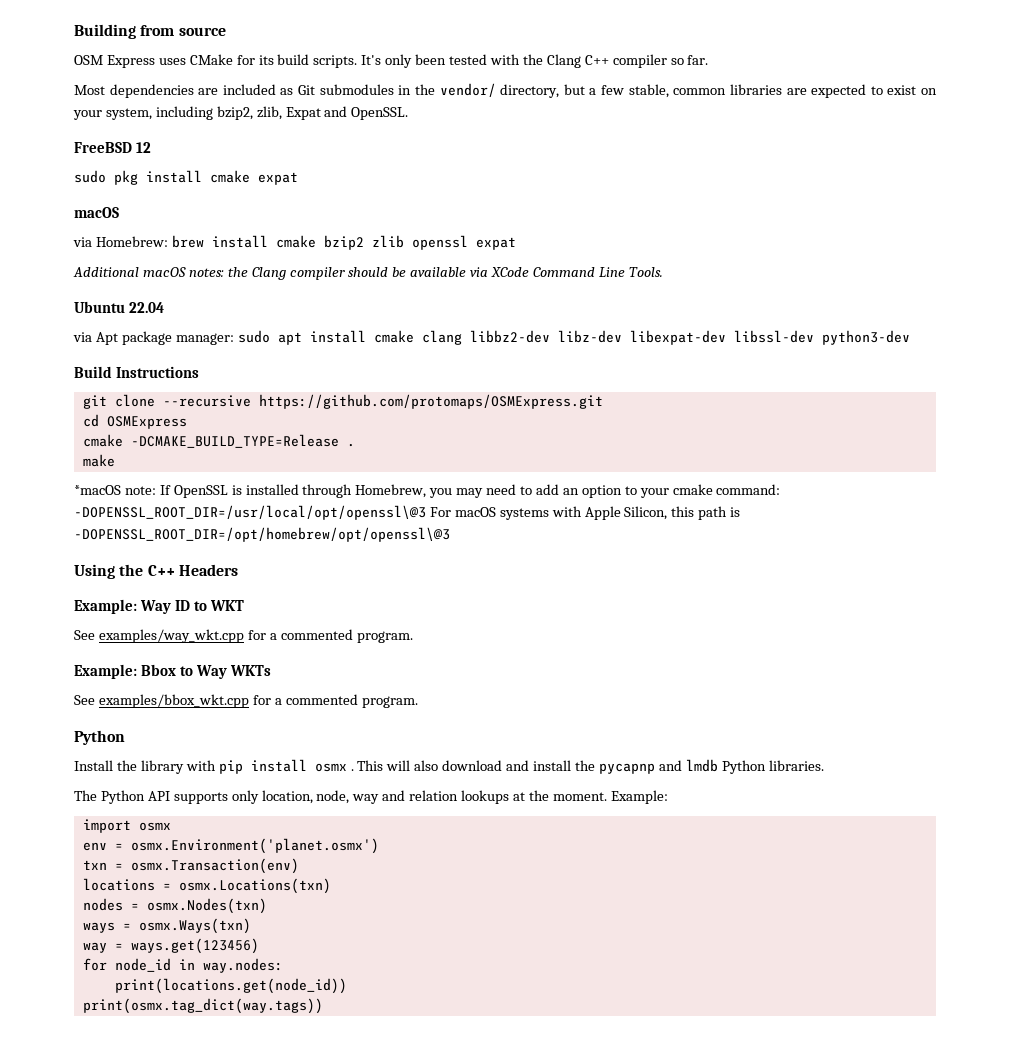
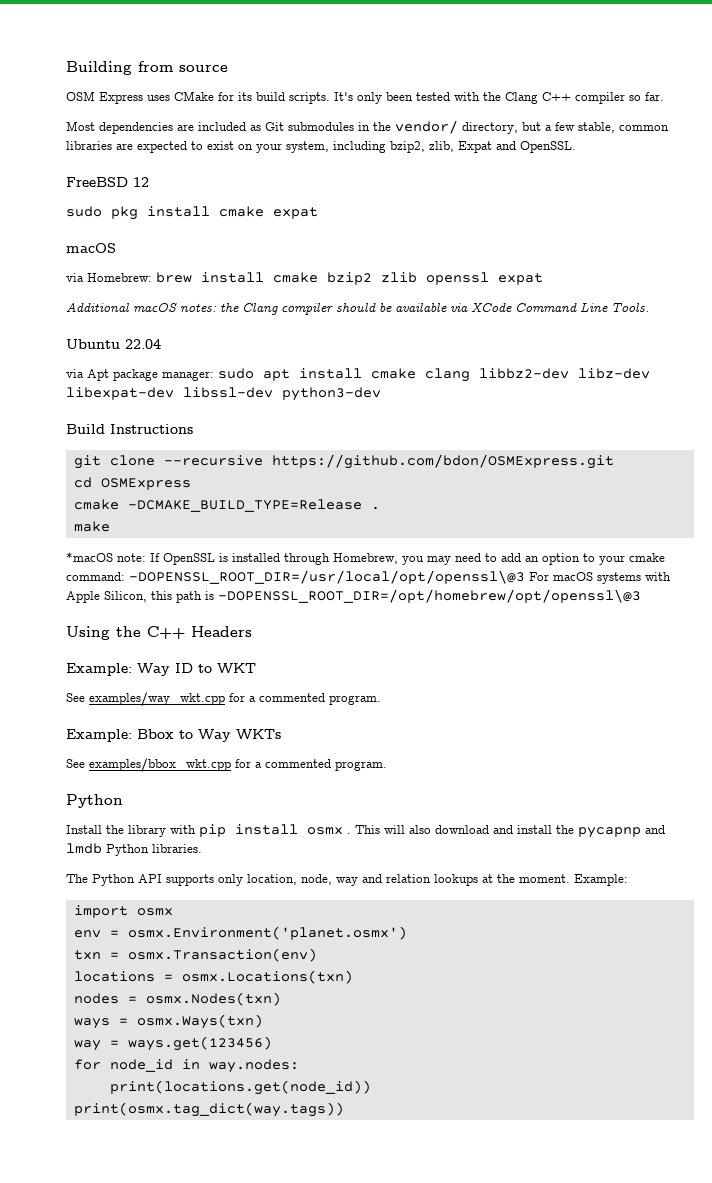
[258,394,603,409] https://github.com/protomaps/OSMExpress.git -> [271,454,614,469] https://github.com/bdon/OSMExpress.git

